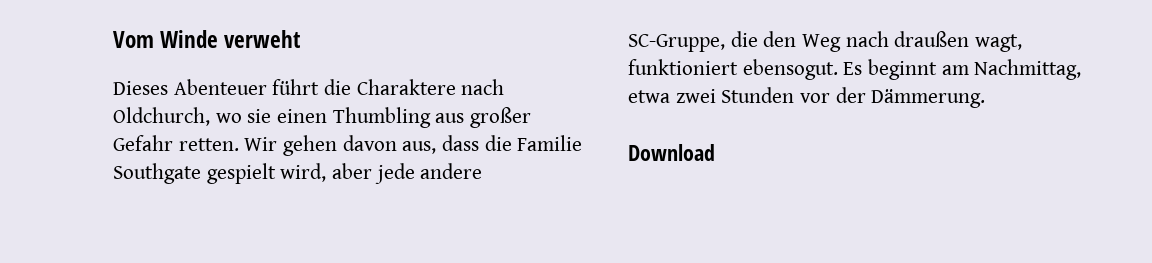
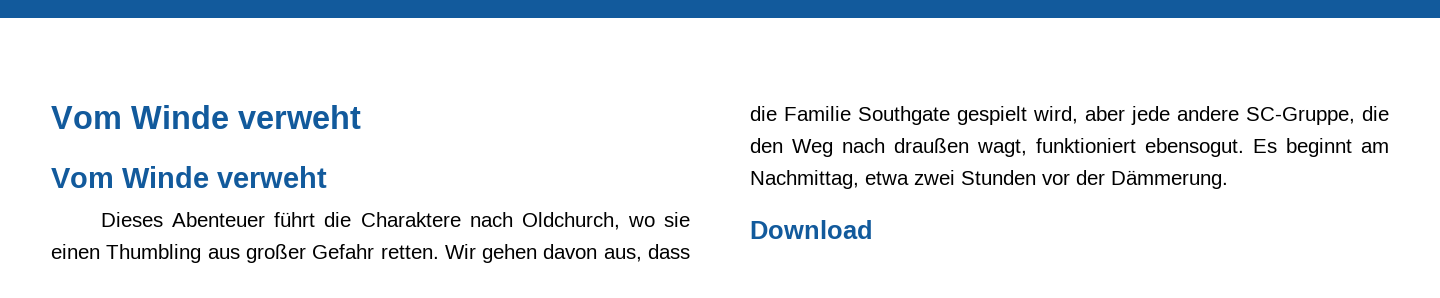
[113,30,301,48] Vom Winde verweht -> [51,105,361,129] [51,166,327,188] Vom Winde verweht // Vom Winde verweht

